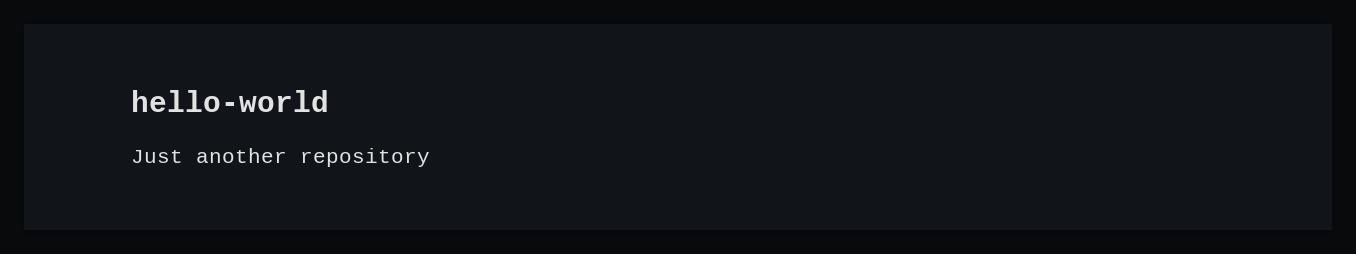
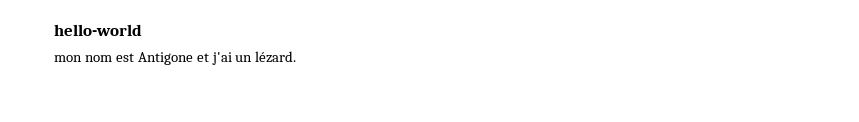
[131,148,430,167] Just another repository -> [54,51,297,65] mon nom est Antigone et j'ai un lézard.

